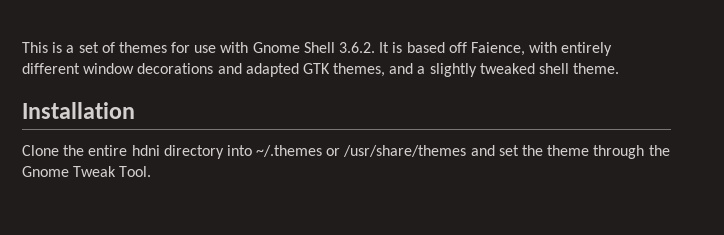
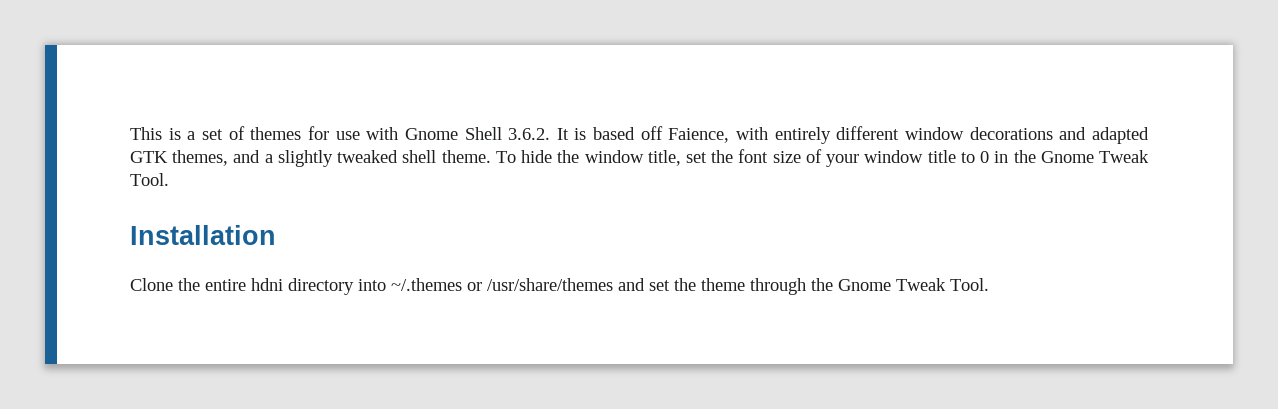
(620, 68) none -> [495,149,1150,167] [130,173,169,186] To hide the window title, set the font size of your window title to 0 in the Gnome Tweak Tool.

